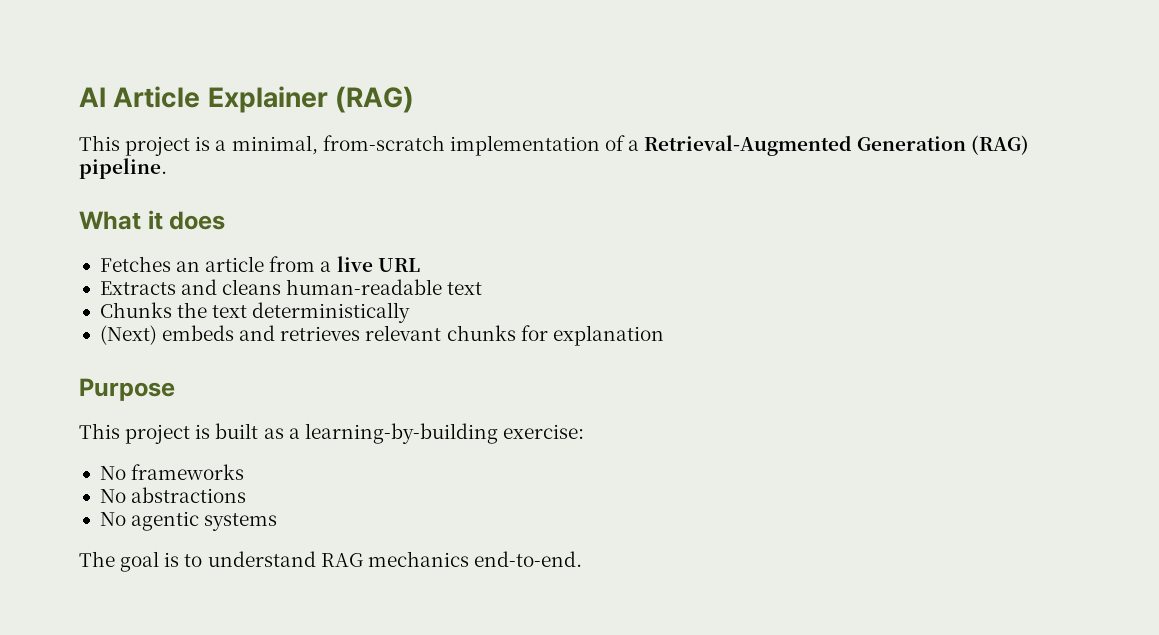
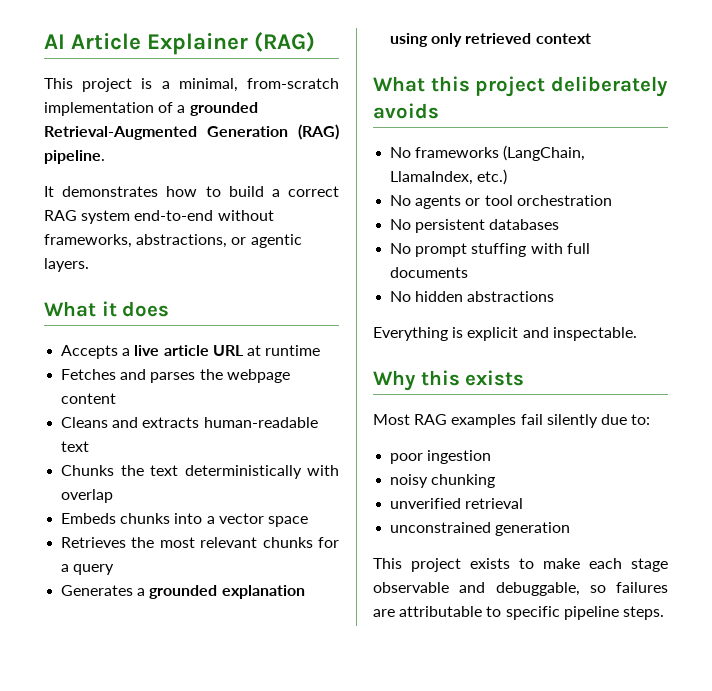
(640, 145) none -> [189,102,258,116] grounded
(167, 168) none -> [44,186,339,197] [44,210,274,224] [44,234,302,248] [44,258,89,272] // It demonstrates how to build a correct RAG system end-to-end without frameworks, abstractions, or agentic layers.
[99,256,316,272] Fetches an article from -> [61,345,119,359] Accepts
(373, 264) none -> [163,345,209,356] article
[99,279,282,295] // Extracts and cleans -> [246,345,321,356] [61,369,290,383] [61,393,117,404] [61,417,200,428] at runtime // Fetches and parses the webpage content // Cleans and extracts
[99,325,664,346] [79,378,175,401] [79,423,584,444] [99,464,245,480] [99,487,247,503] [99,511,278,531] [79,551,582,572] // (Next) embeds and retrieves relevant chunks for explanation // Purpose // This project is built as a learning-by-building exercise: // No frameworks // No abstractions // No agentic systems // The goal is to understand RAG mechanics end-to-end. -> [306,465,339,476] [61,489,114,503] [61,513,308,527] [61,537,339,548] [61,564,115,575] [61,585,305,599] [390,33,591,47] [373,76,668,97] [373,103,439,119] [390,145,586,161] [390,169,508,185] [390,195,612,209] [390,219,560,233] [390,243,590,257] [390,267,469,278] [390,291,555,302] [373,327,637,341] [373,370,525,391] [373,414,651,428] [390,450,492,464] [390,474,496,488] [390,498,524,509] [390,522,571,536] [373,558,668,572] [373,582,668,596] [373,606,664,620] with overlap // Embeds chunks into a vector space // Retrieves the most relevant chunks for a query // Generates a grounded explanation using only retrieved context // What this project deliberately avoids // No frameworks (LangChain, LlamaIndex, etc.) // No agents or tool orchestration // No persistent databases // No prompt stuffing with full documents // No hidden abstractions // Everything is explicit and inspectable. // Why this exists // Most RAG examples fail silently due to: // poor ingestion // noisy chunking // unverified retrieval // unconstrained generation // This project exists to make each stage observable and debuggable, so failures are attributable to specific pipeline steps.

